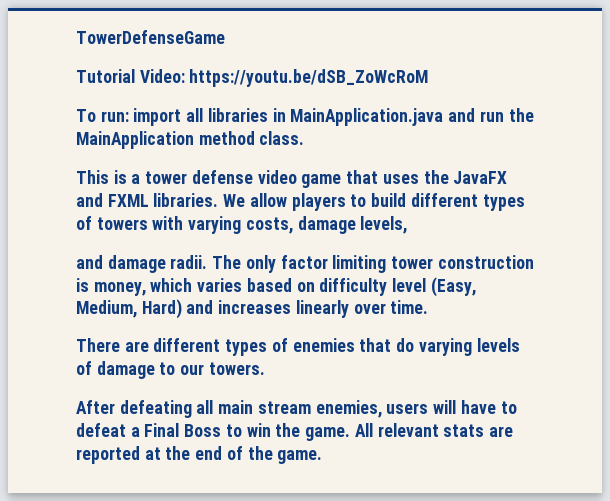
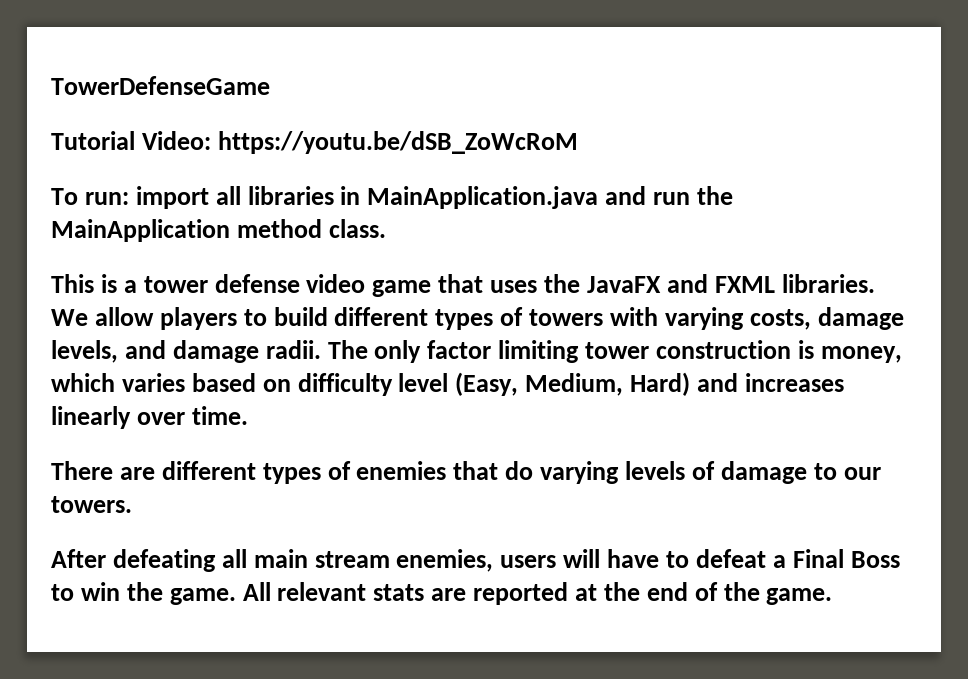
(408, 225) // -> (118, 351) none

